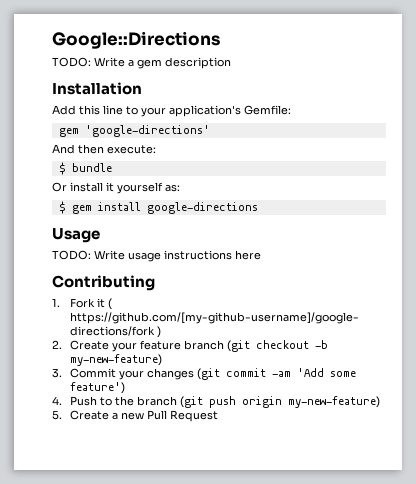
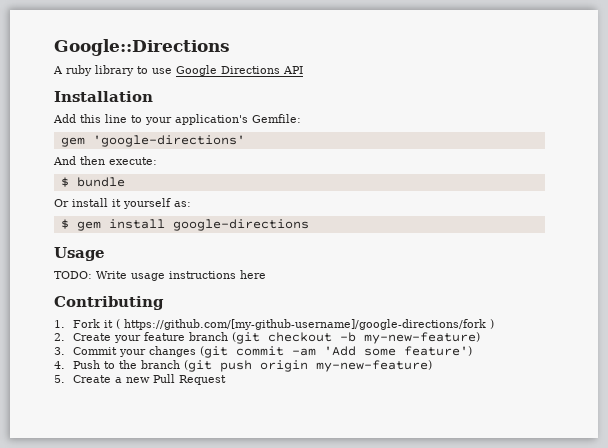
[52,57,231,69] TODO: Write a gem description -> [53,65,303,76] A ruby library to use Google Directions API

